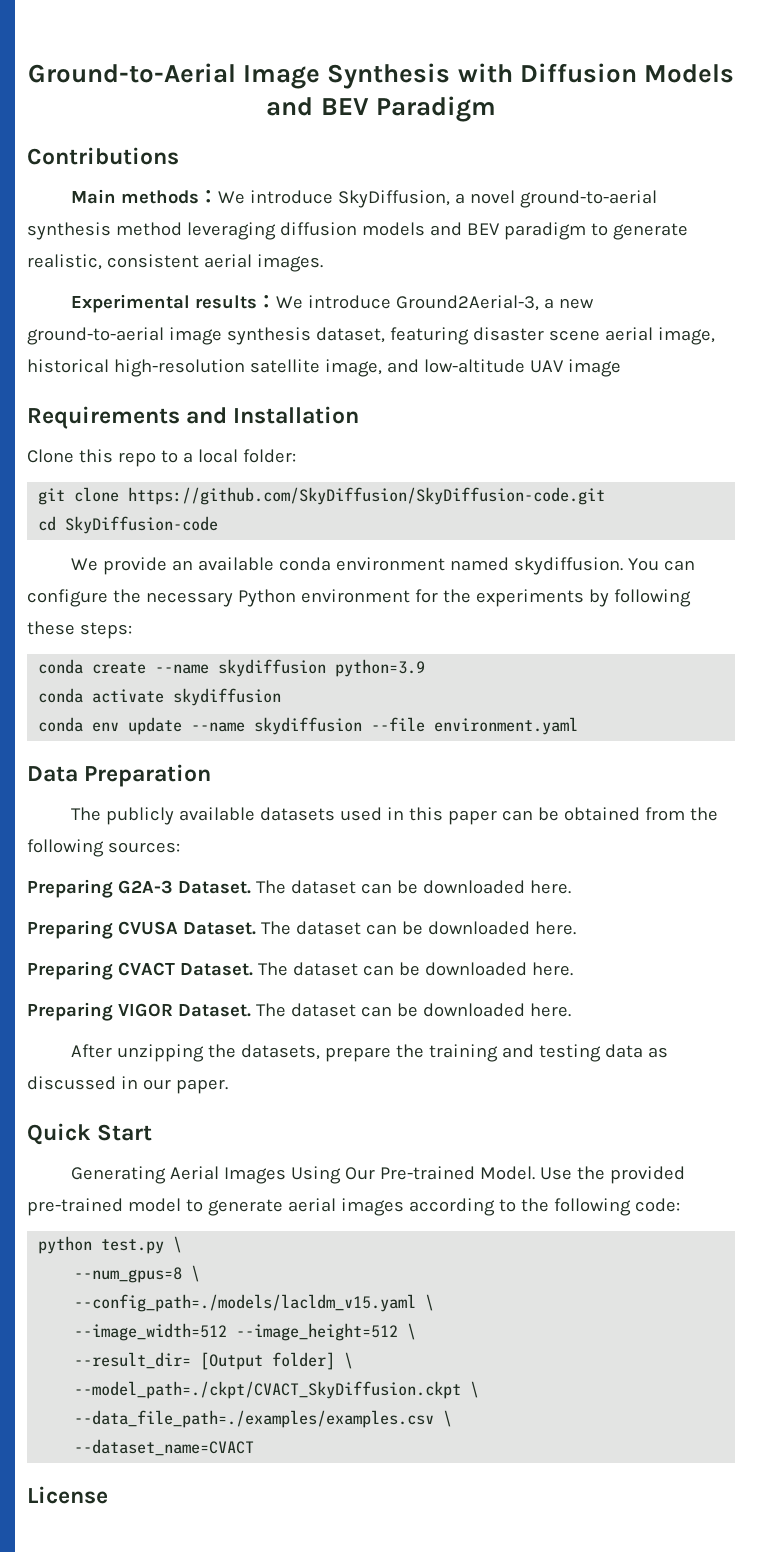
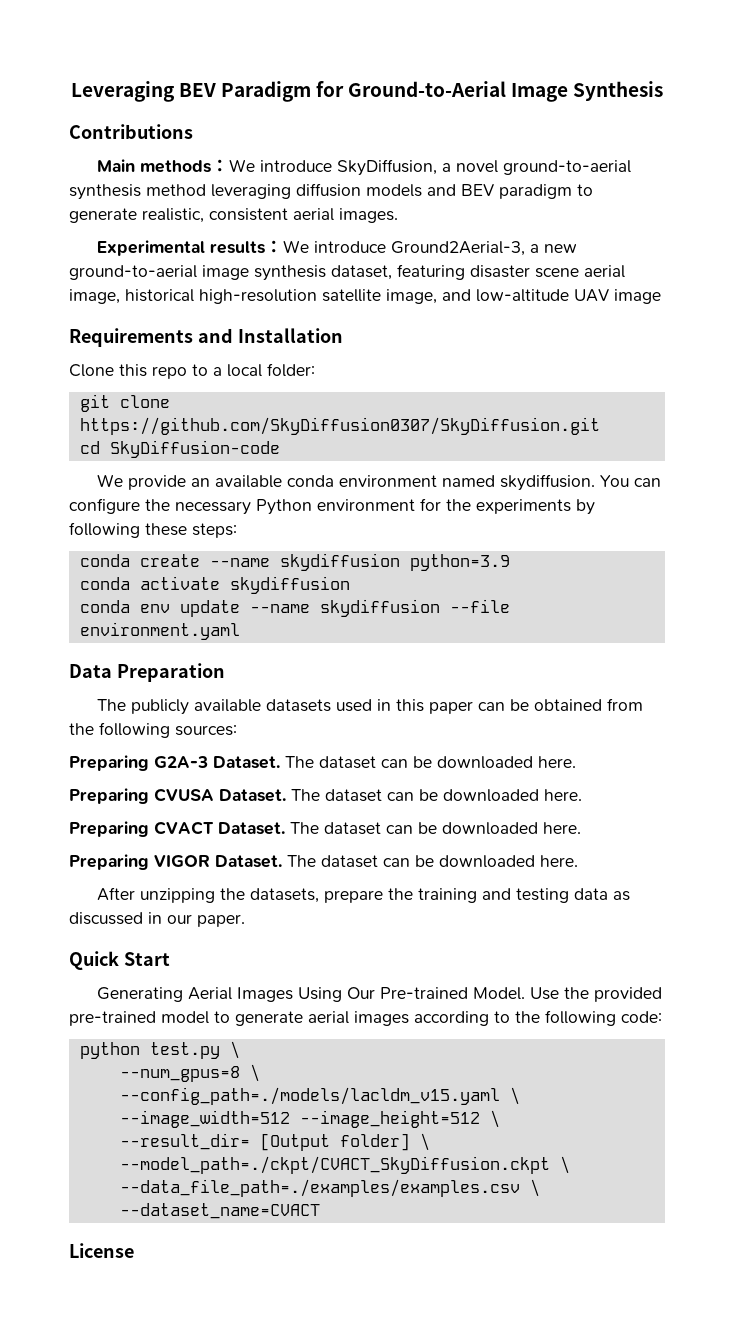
(28, 73) none -> [70,81,344,102] Leveraging BEV Paradigm for
[457,63,734,83] [266,96,496,122] with Diffusion Models and BEV Paradigm -> (664, 91) none
[128,487,606,505] https://github.com/SkyDiffusion/SkyDiffusion-code.git -> [79,417,600,435] https://github.com/SkyDiffusion0307/SkyDiffusion.git

